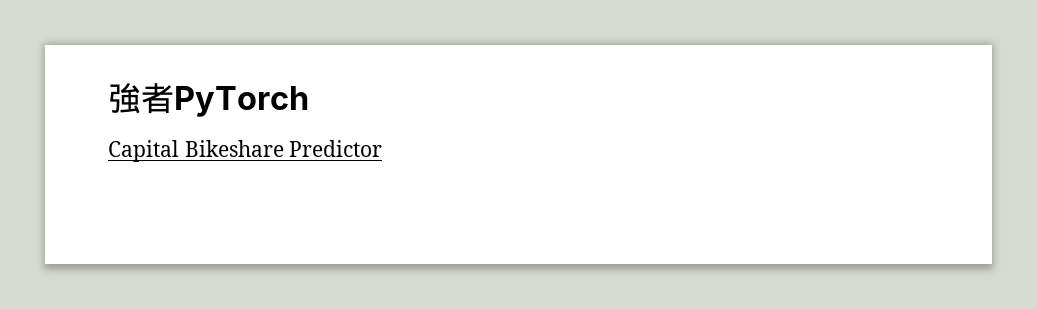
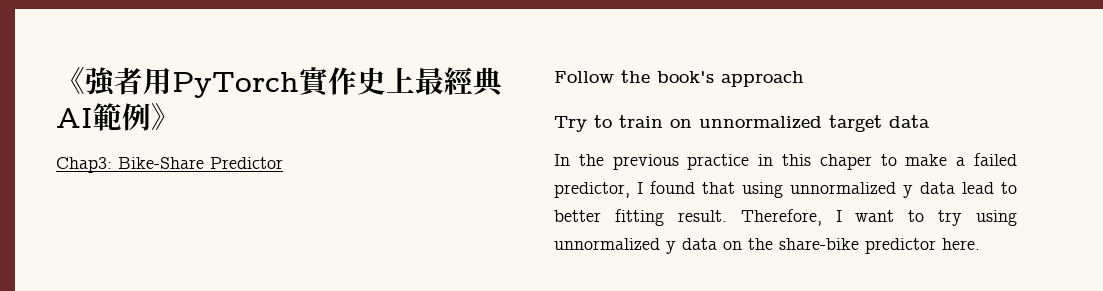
[108,83,174,114] 強者 -> [56,67,172,97] 《強者用
[108,140,383,162] // Capital Bikeshare Predictor -> [299,67,505,97] [56,103,180,131] [56,157,283,173] [554,70,804,87] [554,115,930,132] [554,153,1017,170] [554,181,1017,198] [554,209,1017,226] [554,238,980,254] 實作史上最經典AI範例》 // Chap3: Bike-Share Predictor // Follow the book's approach // Try to train on unnormalized target data // In the previous practice in this chaper to make a failed predictor, I found that using unnormalized y data lead to better fitting result. Therefore, I want to try using unnormalized y data on the share-bike predictor here.

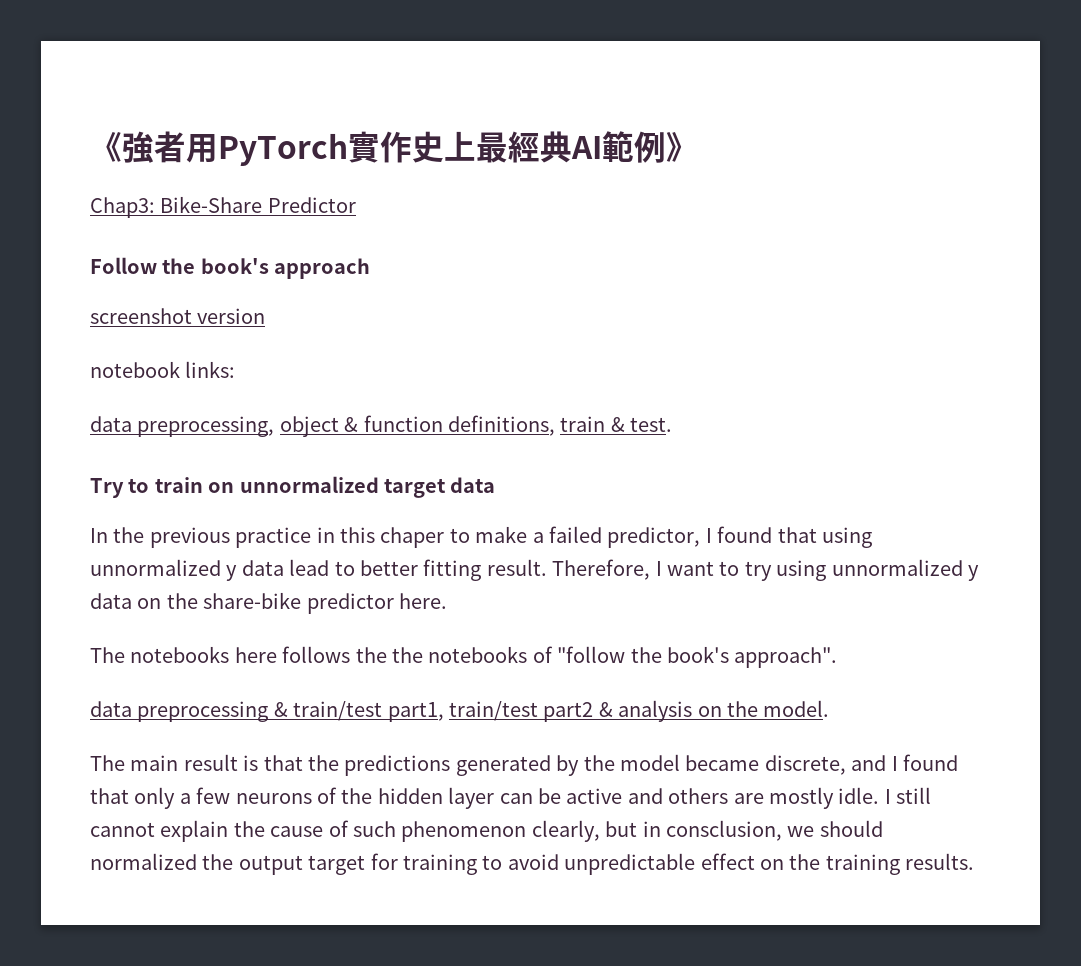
(804, 79) none -> [90,308,266,324] [90,361,236,378] [90,415,673,437] // screenshot version // notebook links: // data preprocessing, object & function definitions, train & test.
(980, 244) none -> [90,646,838,668] [90,700,830,722] [90,754,958,776] [90,787,932,809] [90,820,883,842] [90,853,975,875] // The notebooks here follows the the notebooks of "follow the book's approach". // data preprocessing & train/test part1, train/test part2 & analysis on the model. // The main result is that the predictions generated by the model became discrete, and I found that only a few neurons of the hidden layer can be active and others are mostly idle. I still cannot explain the cause of such phenomenon clearly, but in consclusion, we should normalized the output target for training to avoid unpredictable effect on the training results.

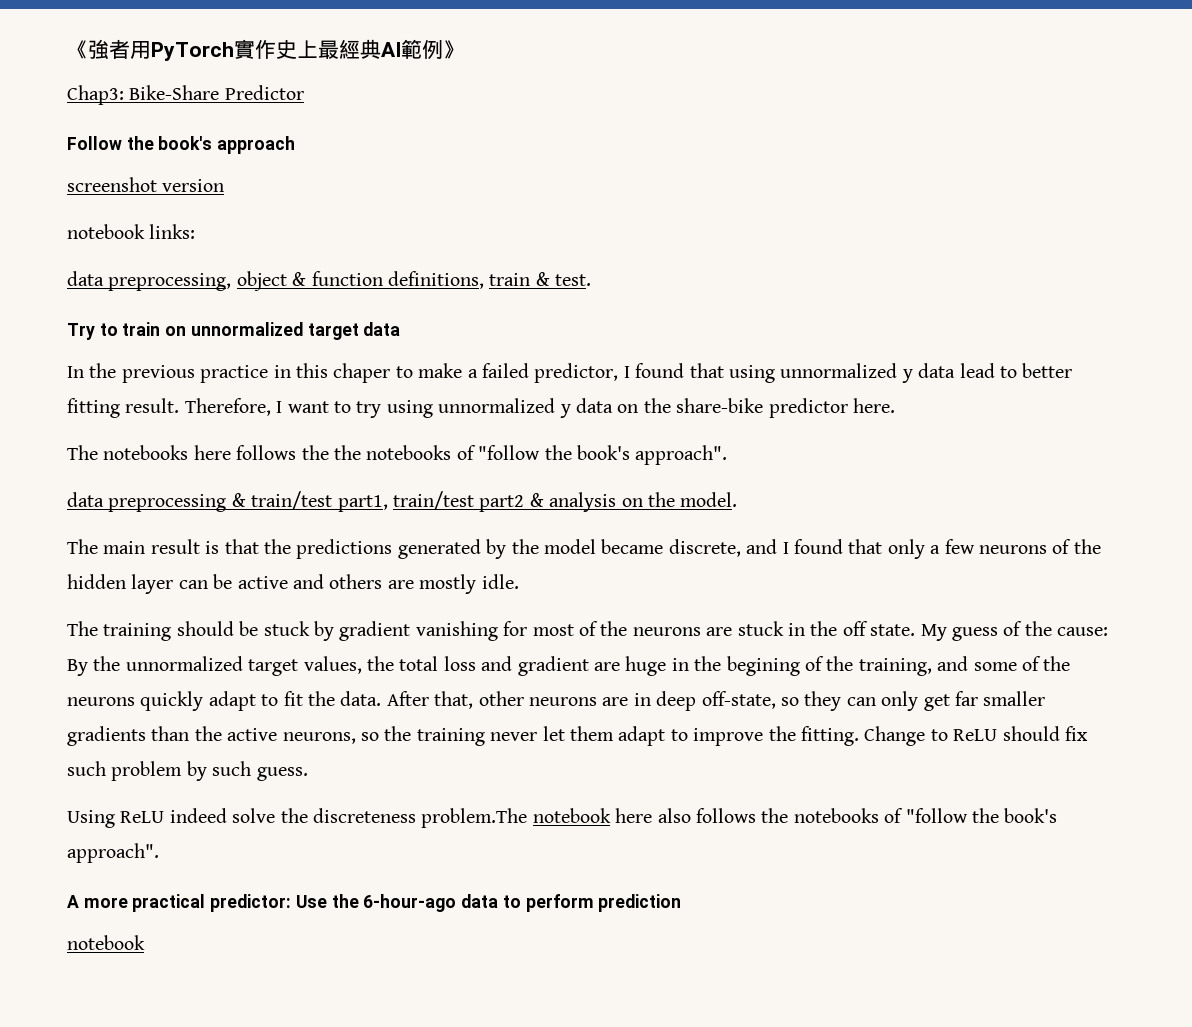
[884,787,932,804] [90,820,883,842] [90,853,975,875] I still cannot explain the cause of such phenomenon clearly, but in consclusion, we should normalized the output target for training to avoid unpredictable effect on the training results. -> [67,621,1109,641] [67,656,1071,676] [67,691,1046,711] [67,726,1088,746] [67,761,308,781] [67,808,1058,828] [67,843,159,863] [67,894,682,912] [67,935,145,950] // The training should be stuck by gradient vanishing for most of the neurons are stuck in the off state. My guess of the cause: By the unnormalized target values, the total loss and gradient are huge in the begining of the training, and some of the neurons quickly adapt to fit the data. After that, other neurons are in deep off-state, so they can only get far smaller gradients than the active neurons, so the training never let them adapt to improve the fitting. Change to ReLU should fix such problem by such guess. // Using ReLU indeed solve the discreteness problem.The notebook here also follows the notebooks of "follow the book's approach". // A more practical predictor: Use the 6-hour-ago data to perform prediction // notebook

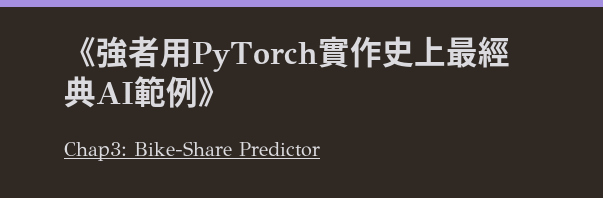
[67,136,296,154] [67,177,225,192] [67,224,196,239] [67,271,592,291] [67,322,401,340] [67,363,1073,383] [67,398,895,418] [67,445,728,465] [67,491,738,512] [67,539,1101,559] [67,574,519,594] [67,621,1109,641] [67,656,1071,676] [67,691,1046,711] [67,726,1088,746] [67,761,308,781] [67,808,1058,828] [67,843,159,863] [67,894,682,912] [67,935,145,950] // Follow the book's approach // screenshot version // notebook links: // data preprocessing, object & function definitions, train & test. // Try to train on unnormalized target data // In the previous practice in this chaper to make a failed predictor, I found that using unnormalized y data lead to better fitting result. Therefore, I want to try using unnormalized y data on the share-bike predictor here. // The notebooks here follows the the notebooks of "follow the book's approach". // data preprocessing & train/test part1, train/test part2 & analysis on the model. // The main result is that the predictions generated by the model became discrete, and I found that only a few neurons of the hidden layer can be active and others are mostly idle. // The training should be stuck by gradient vanishing for most of the neurons are stuck in the off state. My guess of the cause: By the unnormalized target values, the total loss and gradient are huge in the begining of the training, and some of the neurons quickly adapt to fit the data. After that, other neurons are in deep off-state, so they can only get far smaller gradients than the active neurons, so the training never let them adapt to improve the fitting. Change to ReLU should fix such problem by such guess. // Using ReLU indeed solve the discreteness problem.The notebook here also follows the notebooks of "follow the book's approach". // A more practical predictor: Use the 6-hour-ago data to perform prediction // notebook -> (320, 149) none

